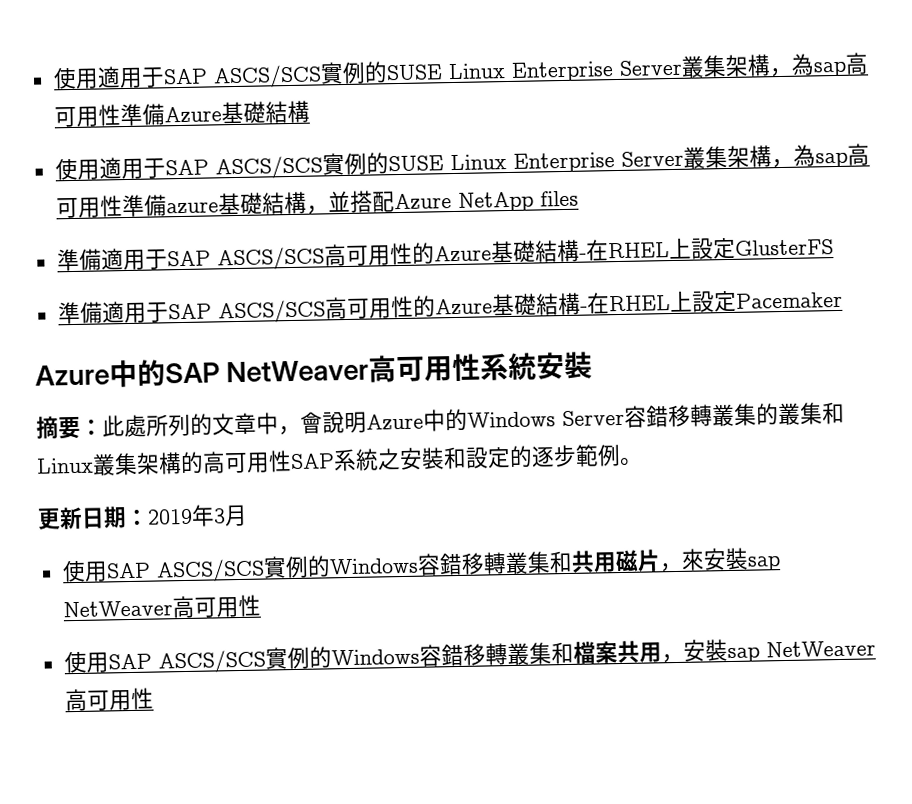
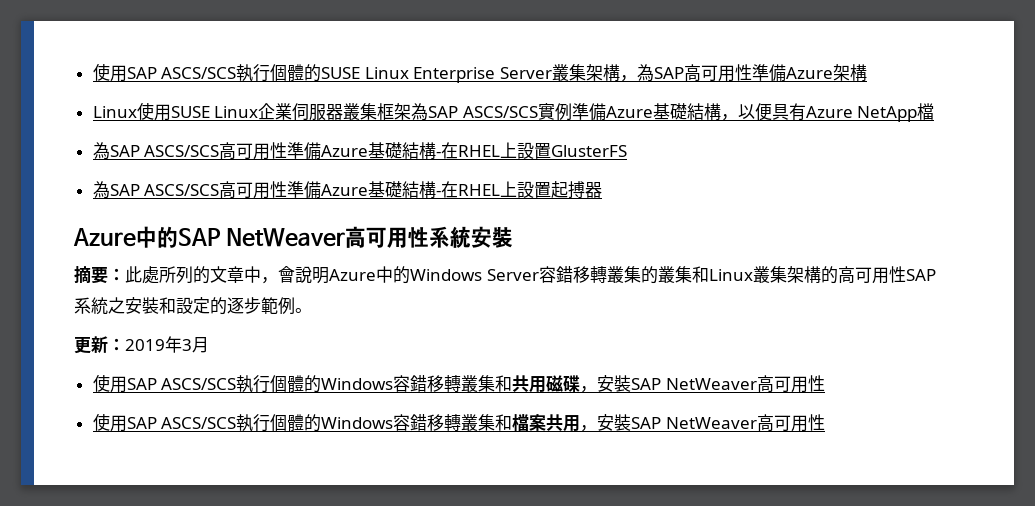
[52,52,869,90] [53,100,310,128] [54,143,870,181] [55,190,579,219] [56,237,834,272] [57,290,843,325] 使用適用于SAP ASCS/SCS實例的SUSE Linux Enterprise Server叢集架構，為sap高可用性準備Azure基礎結構 // 使用適用于SAP ASCS/SCS實例的SUSE Linux Enterprise Server叢集架構，為sap高可用性準備azure基礎結構，並搭配Azure NetApp files // 準備適用于SAP ASCS/SCS高可用性的Azure基礎結構-在RHEL上設定GlusterFS // 準備適用于SAP ASCS/SCS高可用性的Azure基礎結構-在RHEL上設定Pacemaker -> [92,63,868,83] [92,102,935,122] [92,142,628,160] [92,181,603,199] 使用SAP ASCS/SCS執行個體的SUSE Linux Enterprise Server叢集架構，為SAP高可用性準備Azure架構 // Linux使用SUSE Linux企業伺服器叢集框架為SAP ASCS/SCS實例準備Azure基礎結構，以便具有Azure NetApp檔 // 為SAP ASCS/SCS高可用性準備Azure基礎結構-在RHEL上設置GlusterFS // 為SAP ASCS/SCS高可用性準備Azure基礎結構-在RHEL上設置起搏器
[81,506,127,529] 日期 -> (108, 344) none
[262,555,309,579] 實例 -> [236,375,305,393] 執行個體
[636,547,781,573] 片，來安裝sap -> [563,375,662,393] 碟，安裝SAP
[264,646,310,670] 實例 -> [236,414,305,432] 執行個體
[726,646,760,663] sap -> [631,417,662,429] SAP

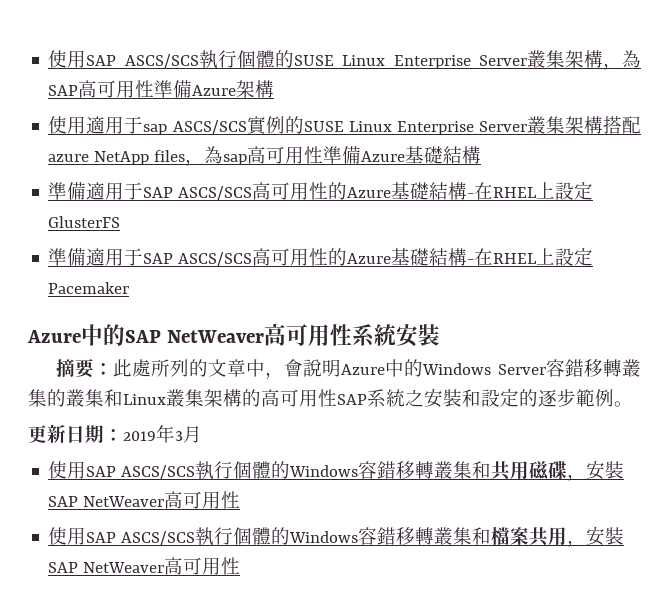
[92,102,935,122] [92,142,628,160] [92,181,603,199] Linux使用SUSE Linux企業伺服器叢集框架為SAP ASCS/SCS實例準備Azure基礎結構，以便具有Azure NetApp檔 // 為SAP ASCS/SCS高可用性準備Azure基礎結構-在RHEL上設置GlusterFS // 為SAP ASCS/SCS高可用性準備Azure基礎結構-在RHEL上設置起搏器 -> [48,116,641,135] [48,146,482,166] [48,181,594,200] [48,216,121,228] [48,247,594,266] [48,282,130,294] 使用適用于sap ASCS/SCS實例的SUSE Linux Enterprise Server叢集架構搭配azure NetApp files，為sap高可用性準備Azure基礎結構 // 準備適用于SAP ASCS/SCS高可用性的Azure基礎結構-在RHEL上設定GlusterFS // 準備適用于SAP ASCS/SCS高可用性的Azure基礎結構-在RHEL上設定Pacemaker
(108, 344) none -> [66,425,104,443] 日期

